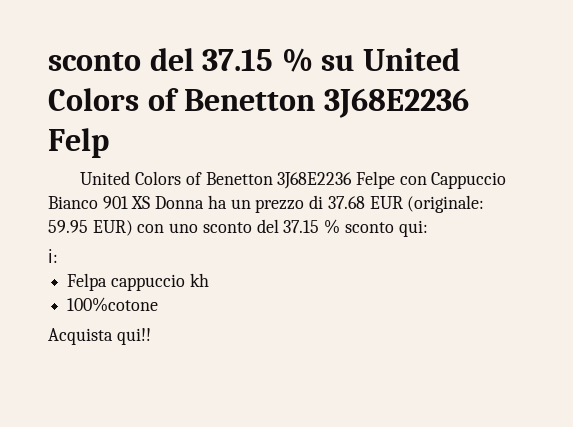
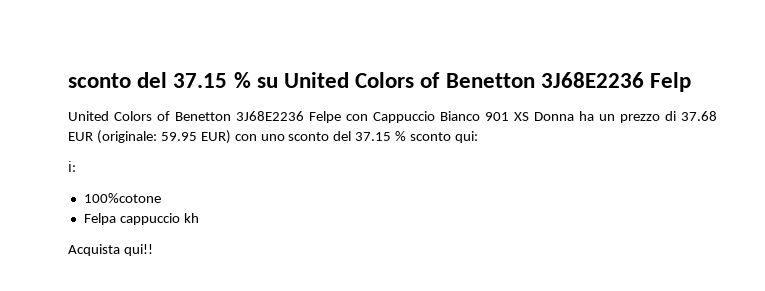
(58, 256) none -> [83,193,161,203] // 100%cotone
[67,297,159,312] // 100%cotone -> (199, 218) none

